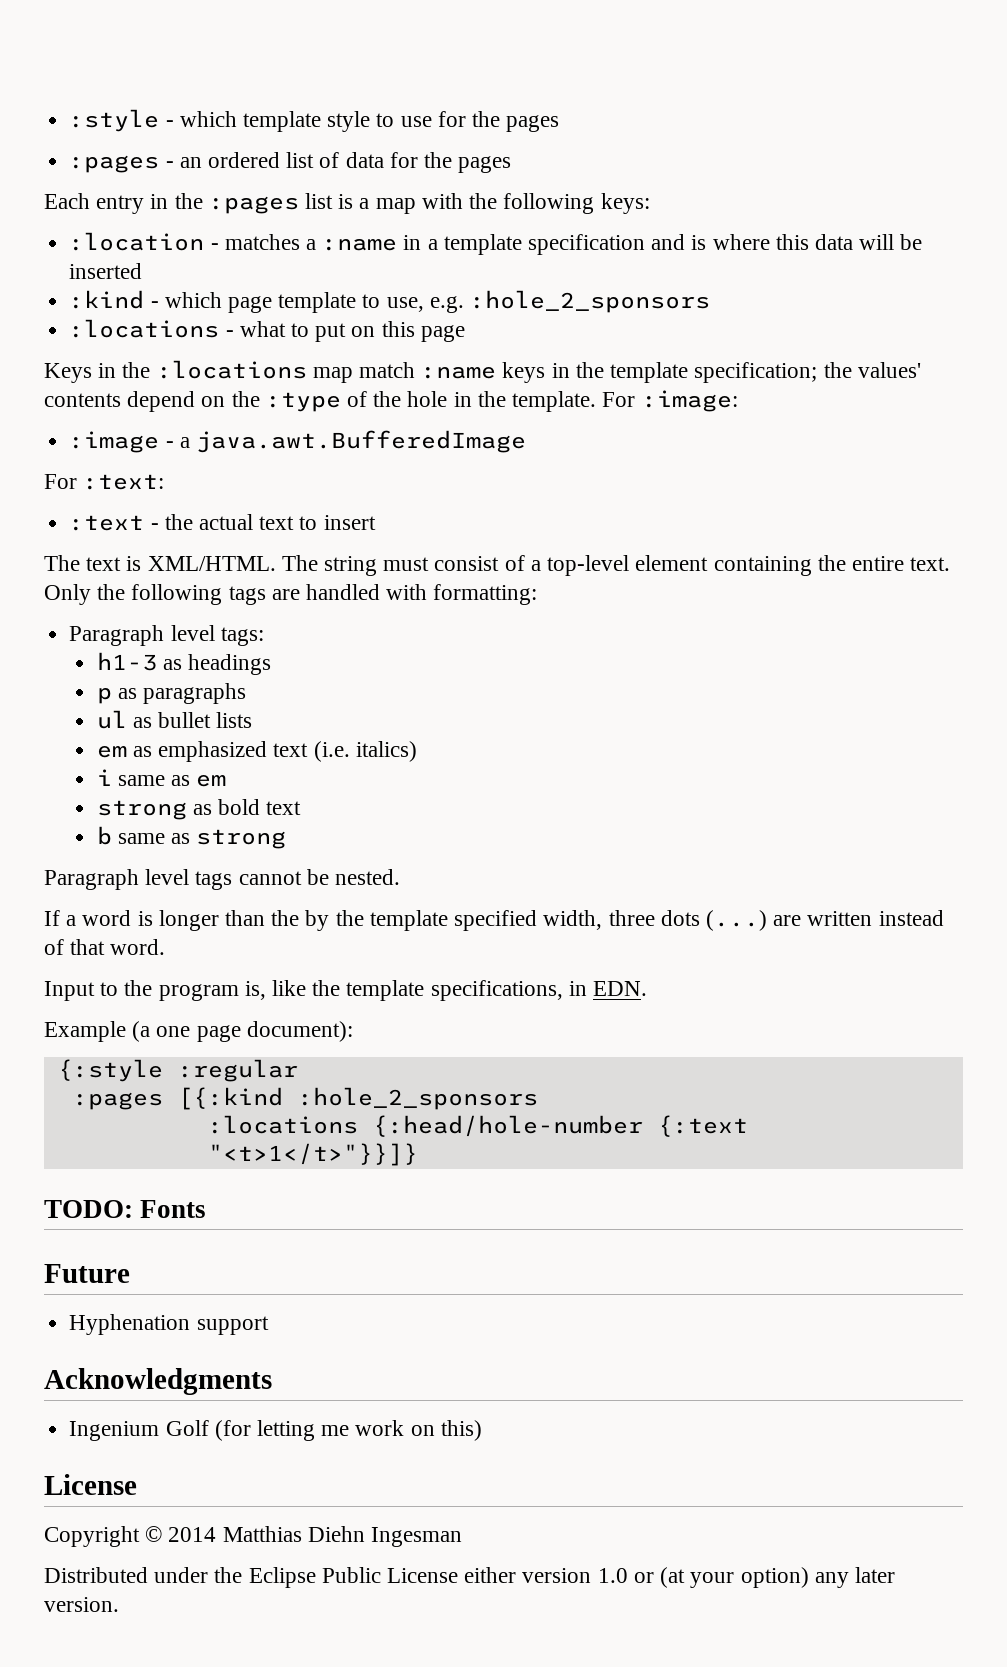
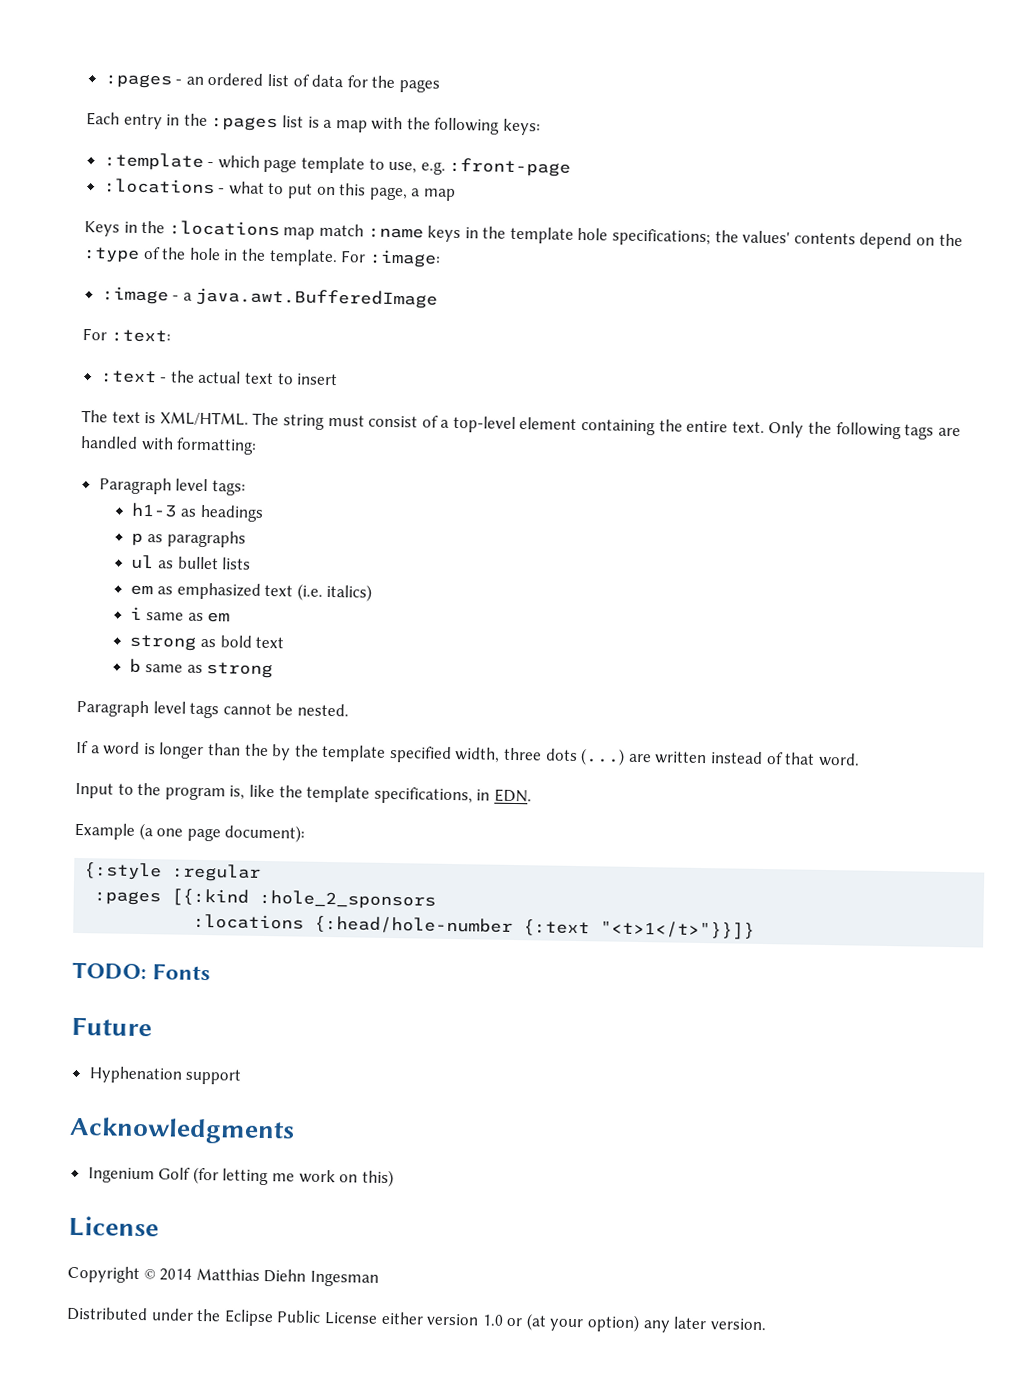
[69,109,560,132] :style - which template style to use for the pages // -> (104, 81) none
[69,232,923,255] [69,263,143,279] [69,290,145,309] :location - matches a :name in a template specification and is where this data will be inserted // :kind -> [103,152,204,171] :template
[469,290,710,313] :hole_2_sponsors -> [449,157,572,177] :front-page
[420,325,465,342] page -> [368,186,457,201] page, a map
[694,362,818,383] specification; -> [577,227,712,247] hole specifications;

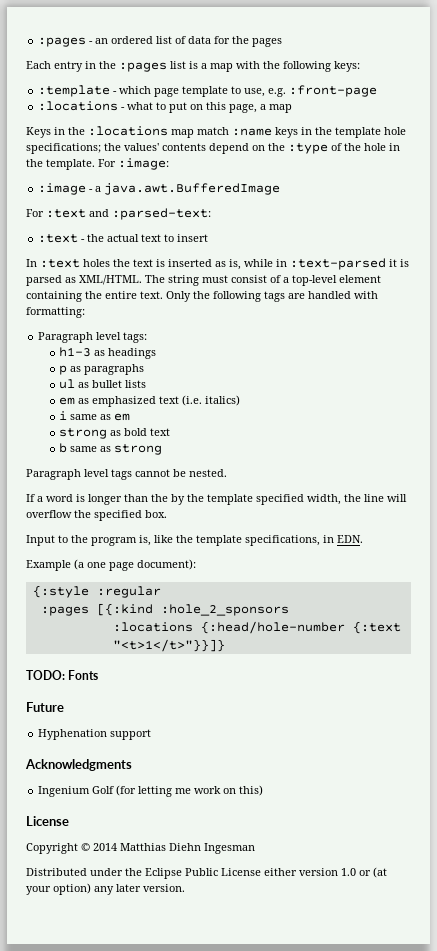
[110,329,171,343] :text: -> [46,208,211,220] :text and :parsed-text:
[81,409,157,424] The text is -> [26,258,409,270] [26,275,76,286] In :text holes the text is inserted as is, while in :text-parsed it is parsed as
[503,747,860,767] three dots (...) are written instead of that word. -> [344,494,407,502] [26,510,167,521] the line will overflow the specified box.

